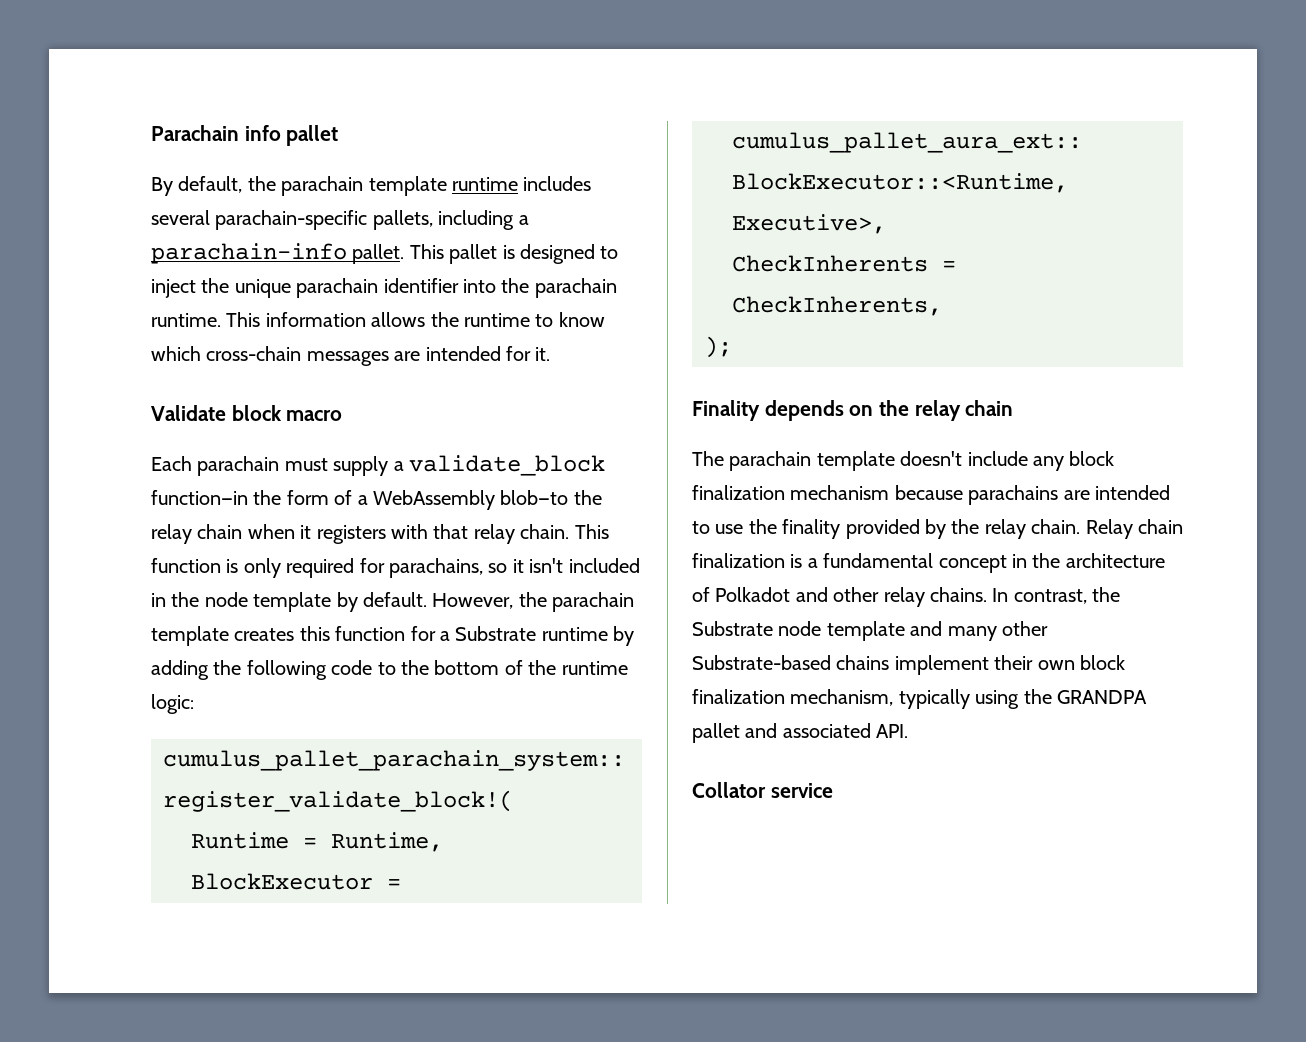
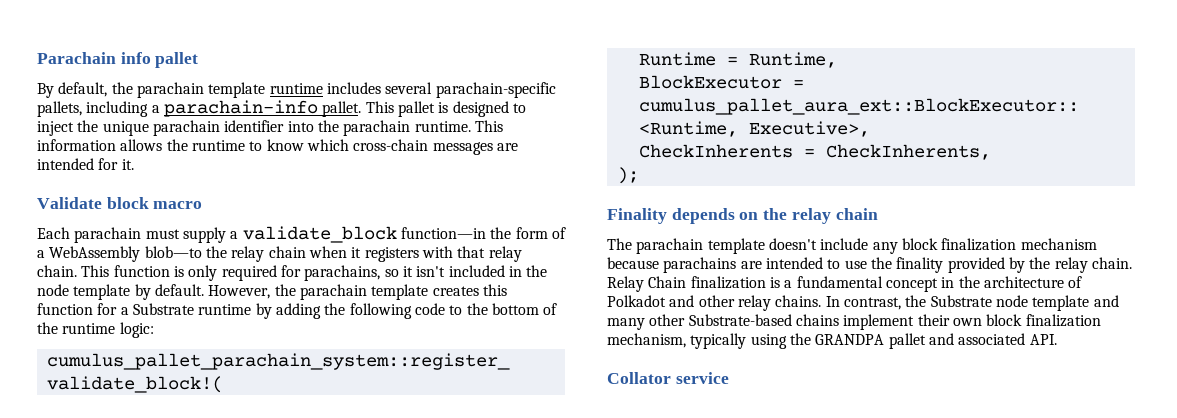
[1138,519,1183,534] chain -> [648,276,687,288] Chain

